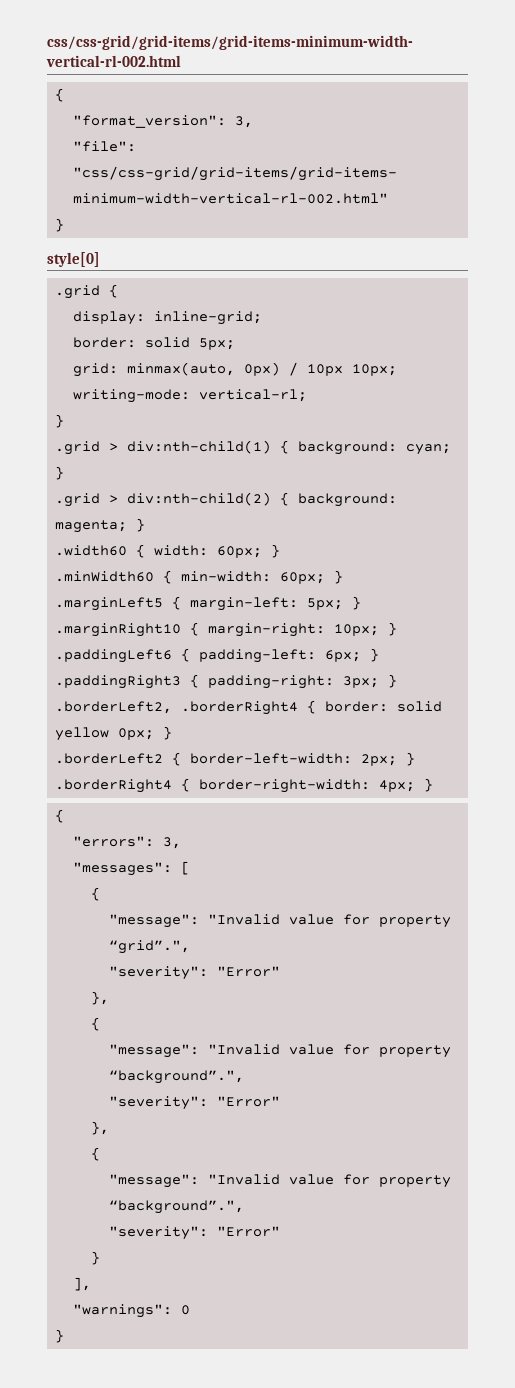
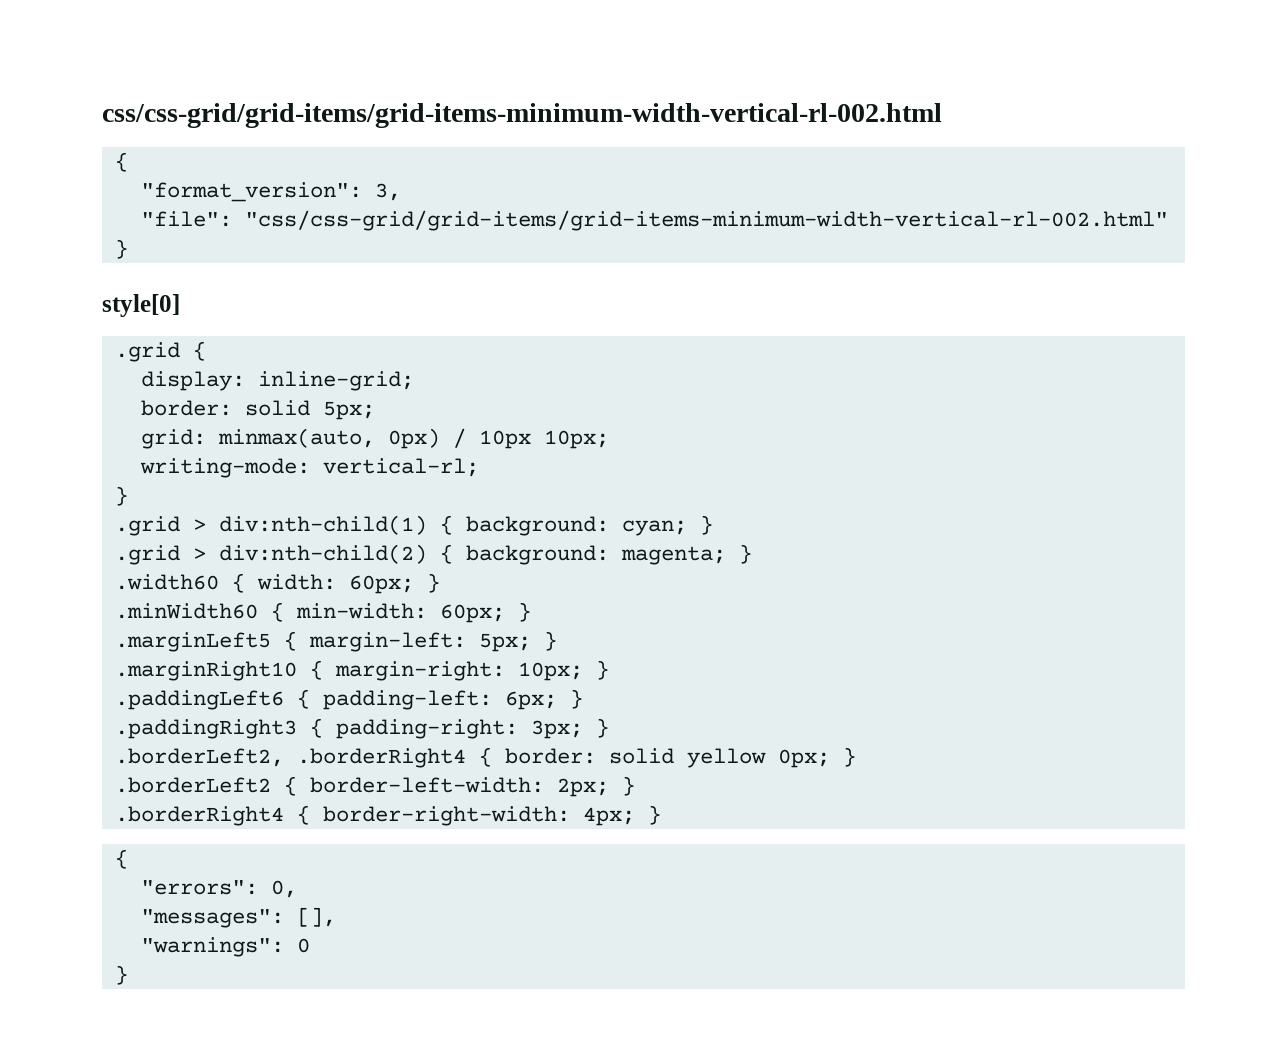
[162,837,181,849] 3, -> [270,880,297,898] 0,
[180,861,190,875] [90,887,100,901] [108,914,451,928] [108,940,190,954] [108,966,280,980] [90,991,109,1005] [90,1017,100,1031] [108,1044,451,1058] [108,1070,244,1084] [108,1096,280,1110] [90,1121,109,1135] [90,1147,100,1161] [108,1174,451,1188] [108,1200,244,1214] [108,1226,280,1240] [90,1251,100,1265] [72,1277,91,1291] [ // { // "message": "Invalid value for property “grid”.", // "severity": "Error" // }, // { // "message": "Invalid value for property “background”.", // "severity": "Error" // }, // { // "message": "Invalid value for property “background”.", // "severity": "Error" // } // ], -> [296,907,336,927] [],

